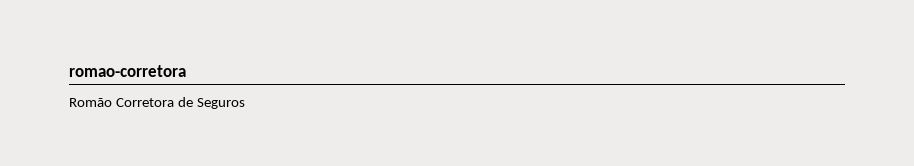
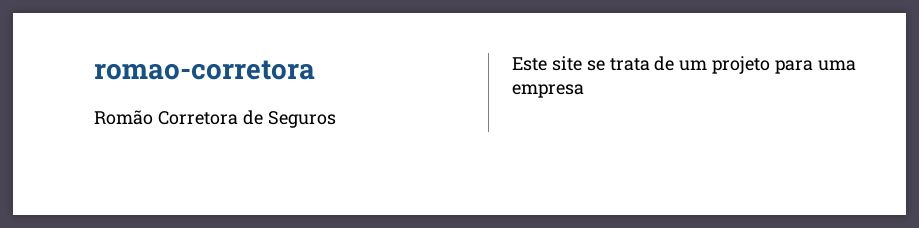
(245, 103) none -> [512,56,856,74] [512,84,584,98] // Este site se trata de um projeto para uma empresa

